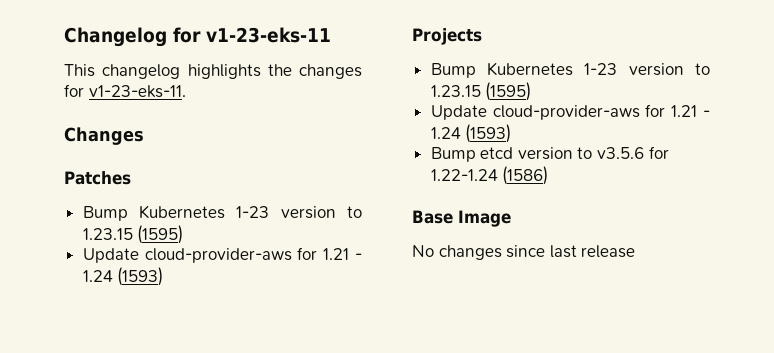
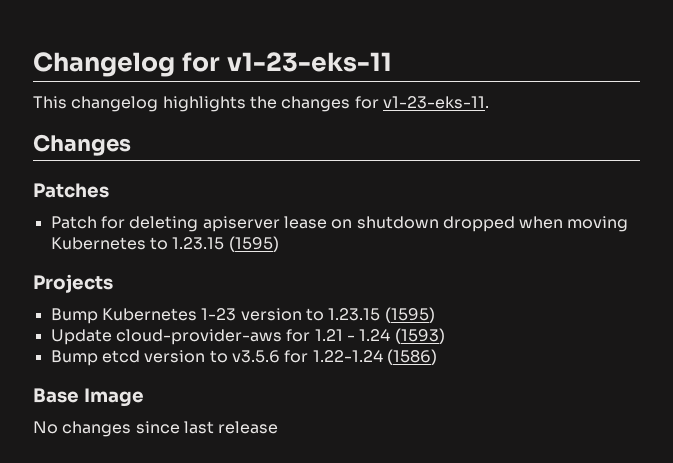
[82,205,362,221] [82,225,184,244] [82,247,362,263] [82,267,164,286] Bump Kubernetes 1-23 version to 1.23.15 (1595) // Update cloud-provider-aws for 1.21 - 1.24 (1593) -> [50,216,629,232] [50,236,279,252] Patch for deleting apiserver lease on shutdown dropped when moving Kubernetes to 1.23.15 (1595)

